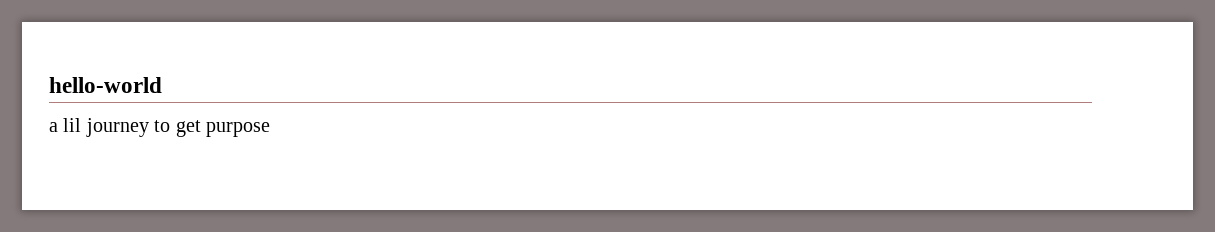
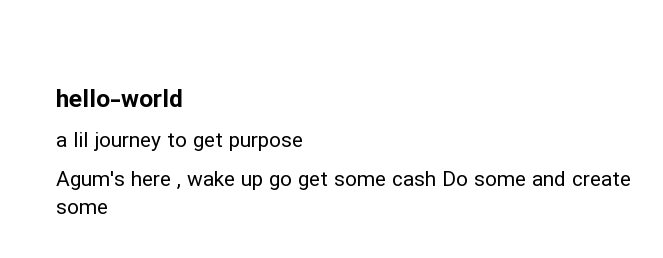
(270, 129) none -> [56,171,631,190] [56,203,108,214] // Agum's here , wake up go get some cash Do some and create some

